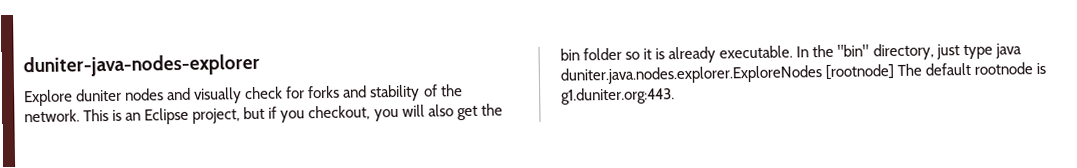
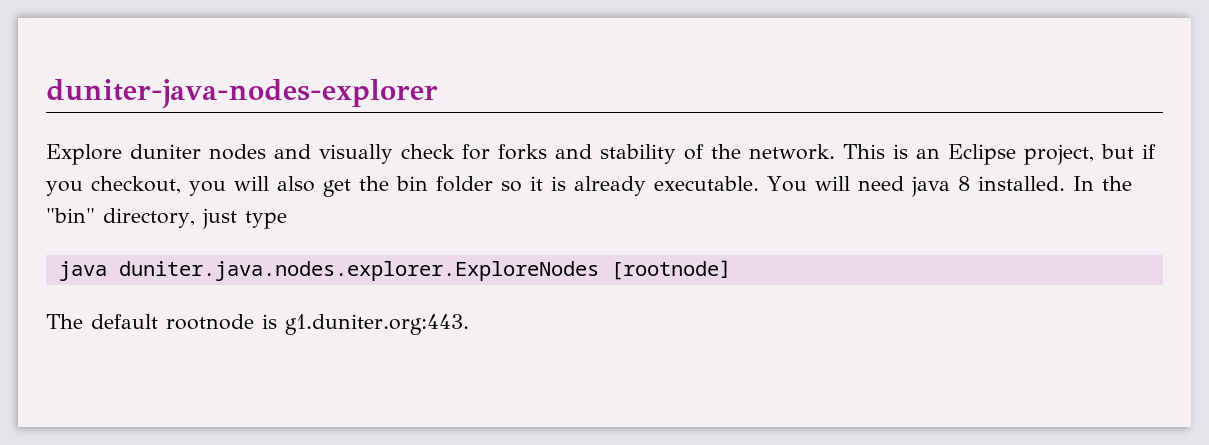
(794, 52) none -> [767,176,1065,197] You will need java 8 installed.
(993, 52) none -> (287, 220) //
(895, 72) none -> (731, 270) //

